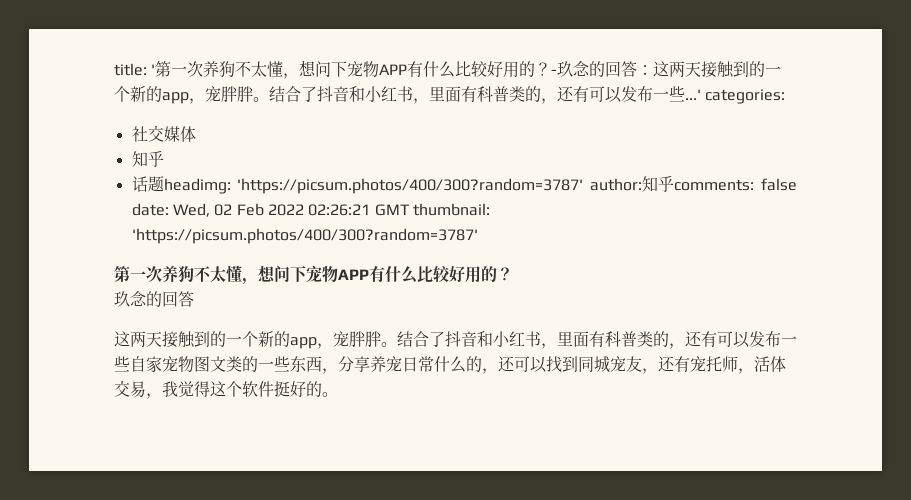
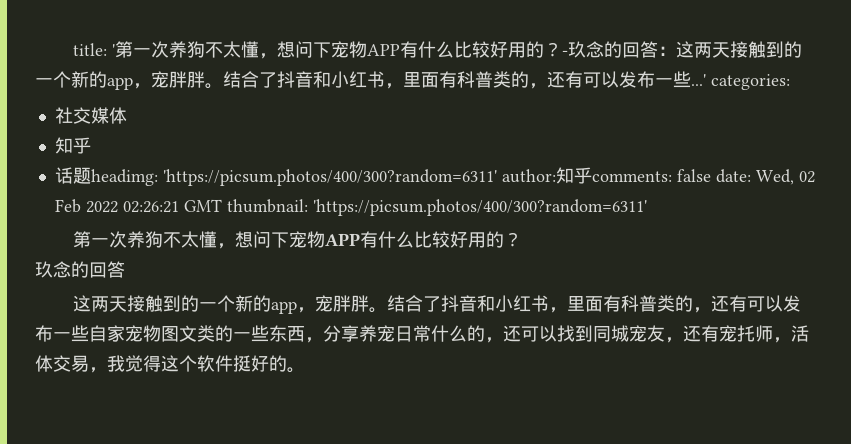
[237,178,584,194] 'https://picsum.photos/400/300?random=3787' -> [162,169,497,186] 'https://picsum.photos/400/300?random=6311'
[131,228,478,244] 'https://picsum.photos/400/300?random=3787' -> [312,199,647,216] 'https://picsum.photos/400/300?random=6311'

